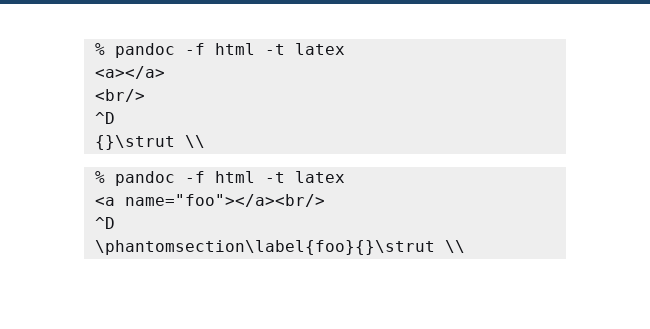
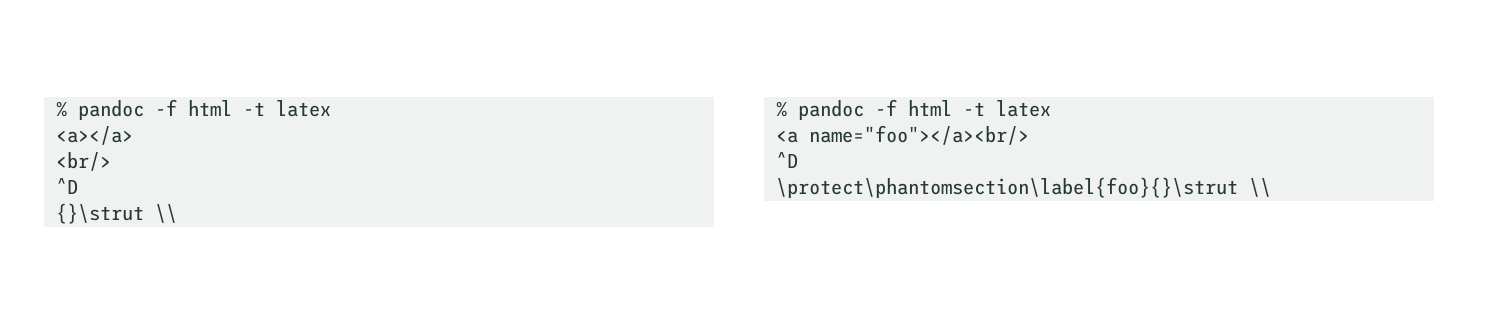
[94,240,435,255] \phantomsection\label{foo}{}\strut -> [776,177,1239,198] \protect\phantomsection\label{foo}{}\strut

